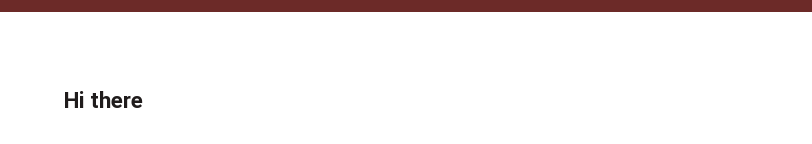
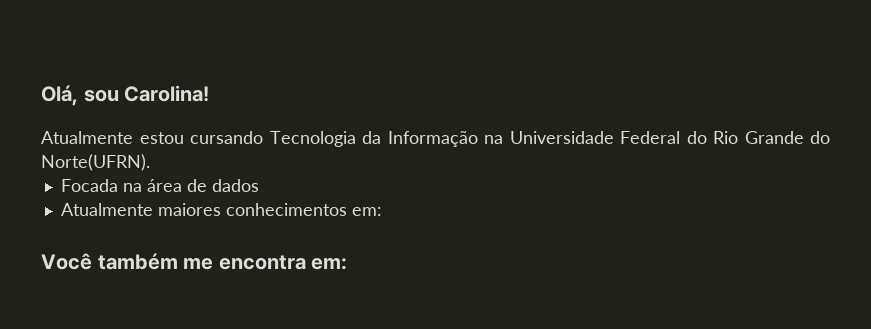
[64,91,144,108] Hi there -> [41,85,210,106] [41,131,830,147] [41,154,150,171] [60,179,259,192] [60,203,382,216] [41,253,348,270] Olá, sou Carolina! // Atualmente estou cursando Tecnologia da Informação na Universidade Federal do Rio Grande do Norte(UFRN). // Focada na área de dados // Atualmente maiores conhecimentos em: // Você também me encontra em:

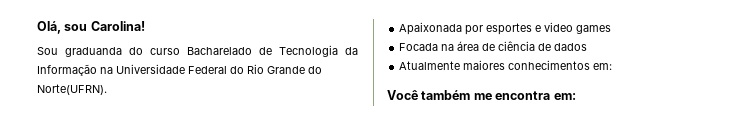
[41,131,263,144] Atualmente estou cursando -> [37,47,272,57] Sou graduanda do curso Bacharelado de
(150, 162) none -> [399,22,612,35] // Apaixonada por esportes e video games
(207, 185) none -> [498,41,552,51] ciência de

